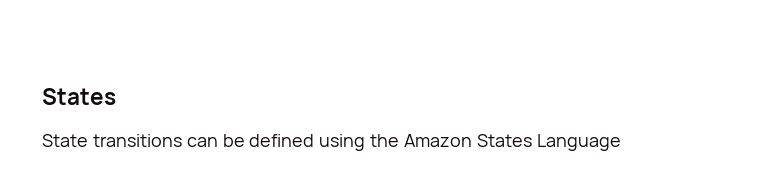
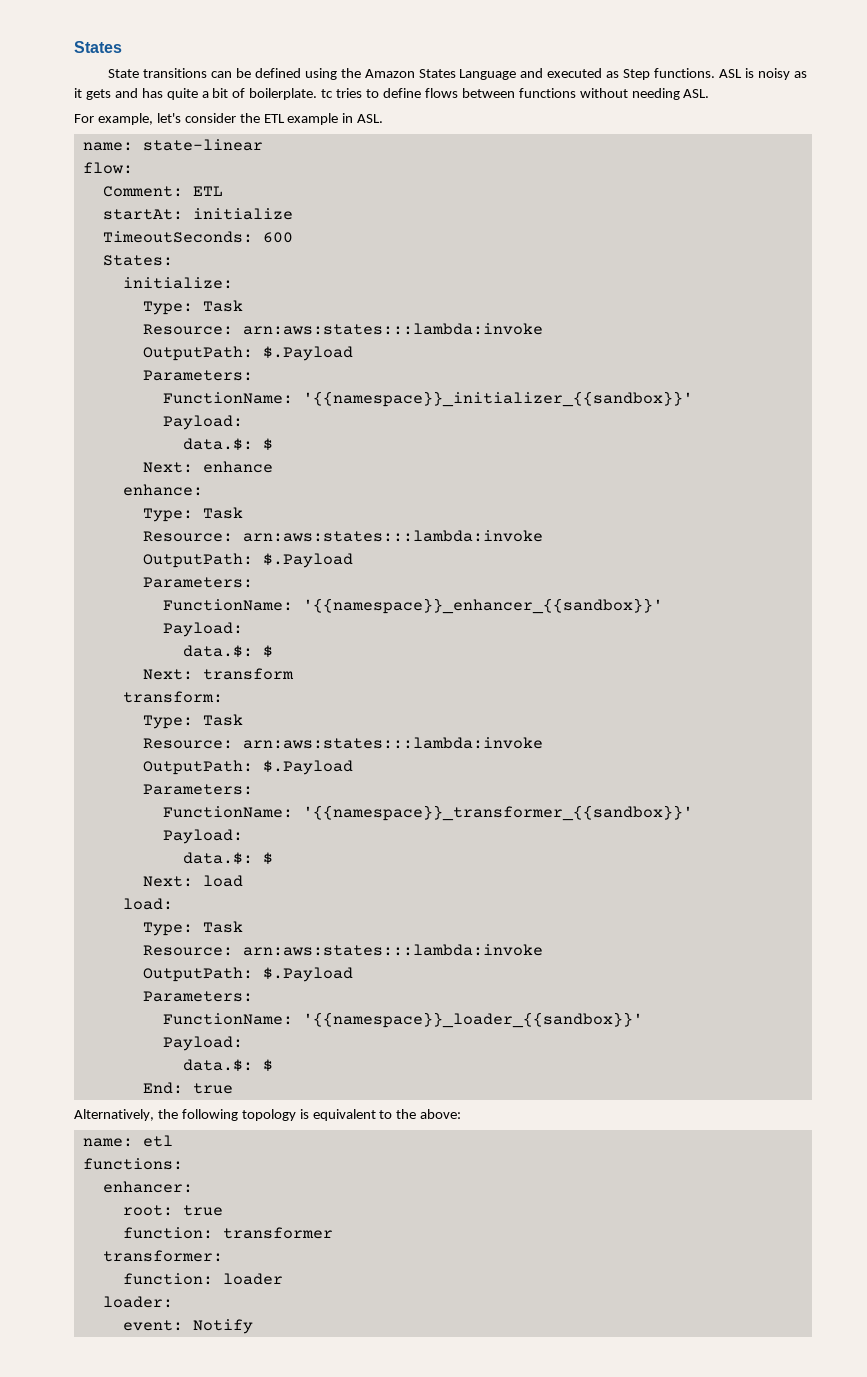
(621, 142) none -> [520,68,807,80] [74,88,710,100] [74,113,384,125] [82,139,263,151] [82,162,133,174] [102,186,223,197] [102,208,293,220] [102,231,293,243] [102,255,173,266] [122,277,233,289] [142,300,243,315] [142,323,543,335] [142,346,353,361] [142,370,253,381] [162,391,693,407] [162,415,243,430] [182,438,273,451] [142,461,273,473] [122,484,203,496] [142,507,243,522] [142,530,543,542] [142,553,353,568] [142,577,253,588] [162,598,663,614] [162,622,243,637] [182,645,273,658] [142,668,294,680] [122,691,223,703] [142,714,243,729] [142,737,543,749] [142,760,353,775] [142,784,253,795] [162,805,693,821] [162,829,243,844] [182,852,273,865] [142,875,243,887] [122,898,173,910] [142,921,243,936] [142,944,543,956] [142,967,353,982] [142,991,253,1002] [162,1012,643,1028] [162,1036,243,1051] [182,1059,273,1072] [142,1082,233,1094] [74,1109,462,1121] [82,1135,173,1147] [82,1158,183,1170] [102,1181,193,1193] [122,1205,223,1216] [122,1227,333,1239] [102,1250,223,1262] [122,1273,283,1285] [102,1296,173,1308] [122,1319,253,1334] and executed as Step functions. ASL is noisy as it gets and has quite a bit of boilerplate. tc tries to define flows between functions without needing ASL. // For example, let's consider the ETL example in ASL. // name: state-linear // flow: // Comment: ETL // startAt: initialize // TimeoutSeconds: 600 // States: // initialize: // Type: Task // Resource: arn:aws:states:::lambda:invoke // OutputPath: $.Payload // Parameters: // FunctionName: '{{namespace}}_initializer_{{sandbox}}' // Payload: // data.$: $ // Next: enhance // enhance: // Type: Task // Resource: arn:aws:states:::lambda:invoke // OutputPath: $.Payload // Parameters: // FunctionName: '{{namespace}}_enhancer_{{sandbox}}' // Payload: // data.$: $ // Next: transform // transform: // Type: Task // Resource: arn:aws:states:::lambda:invoke // OutputPath: $.Payload // Parameters: // FunctionName: '{{namespace}}_transformer_{{sandbox}}' // Payload: // data.$: $ // Next: load // load: // Type: Task // Resource: arn:aws:states:::lambda:invoke // OutputPath: $.Payload // Parameters: // FunctionName: '{{namespace}}_loader_{{sandbox}}' // Payload: // data.$: $ // End: true // Alternatively, the following topology is equivalent to the above: // name: etl // functions: // enhancer: // root: true // function: transformer // transformer: // function: loader // loader: // event: Notify

